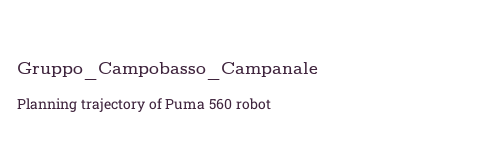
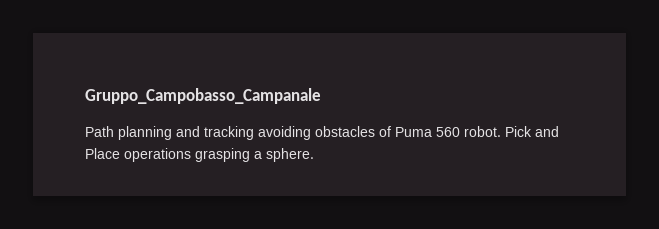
[17,98,271,112] Planning trajectory of Puma 560 robot -> [85,126,559,140] [85,148,314,162] Path planning and tracking avoiding obstacles of Puma 560 robot. Pick and Place operations grasping a sphere.

